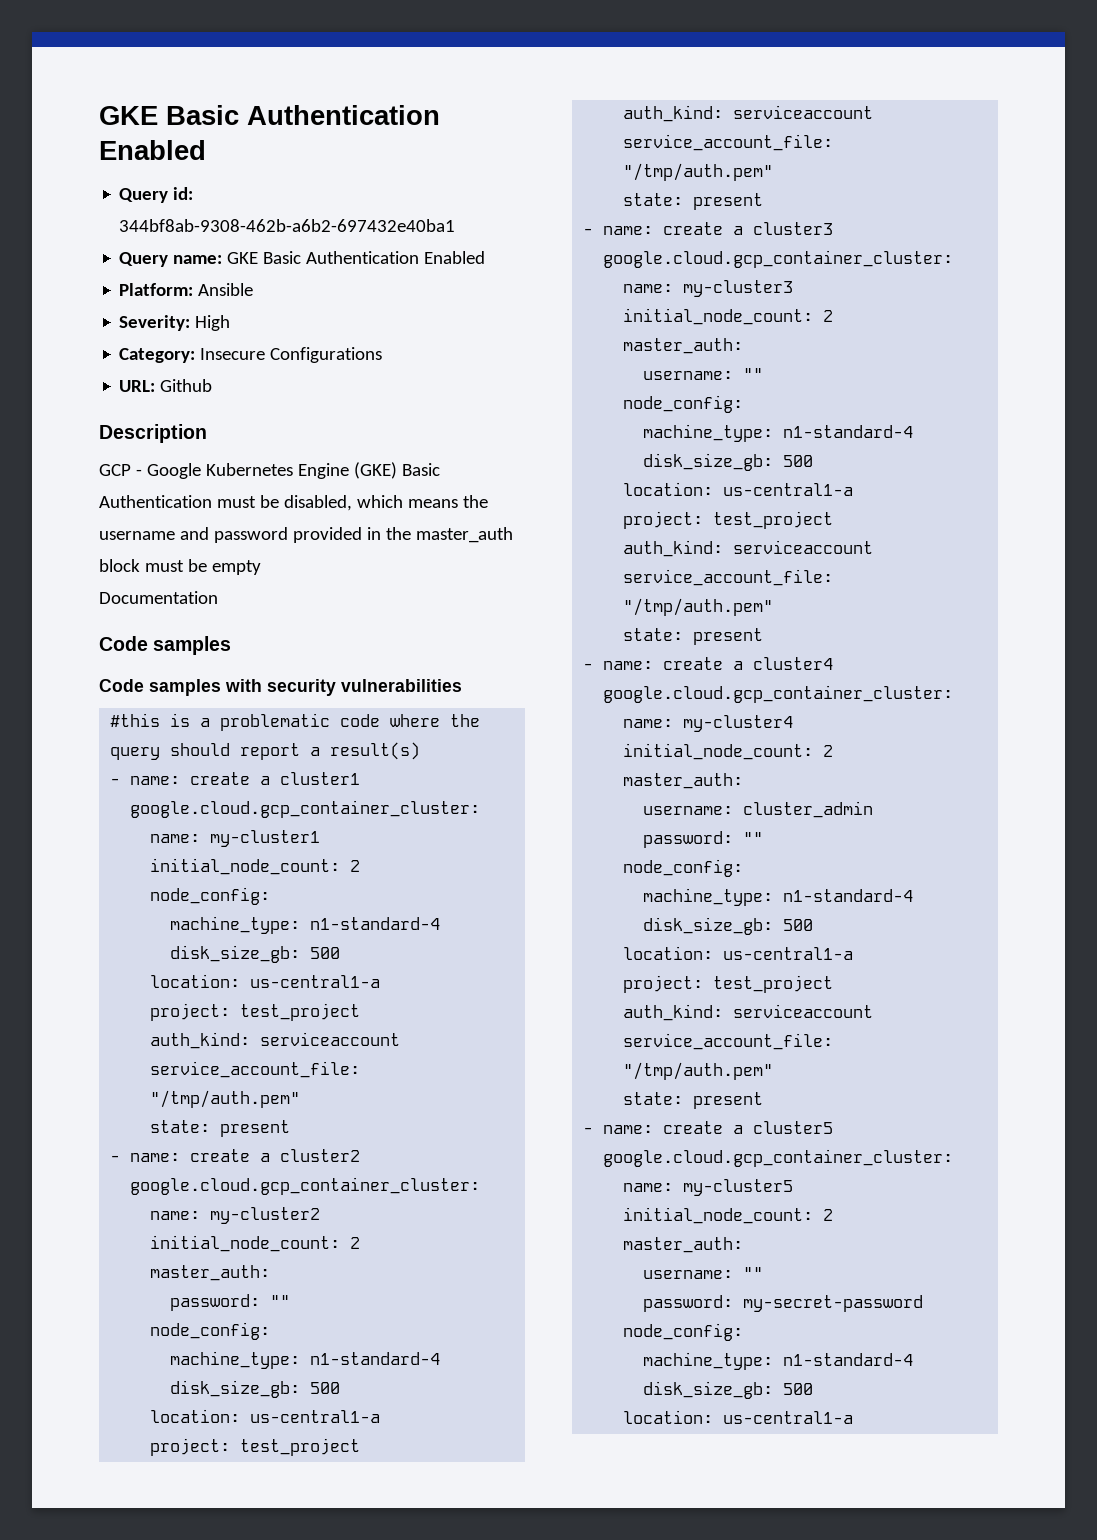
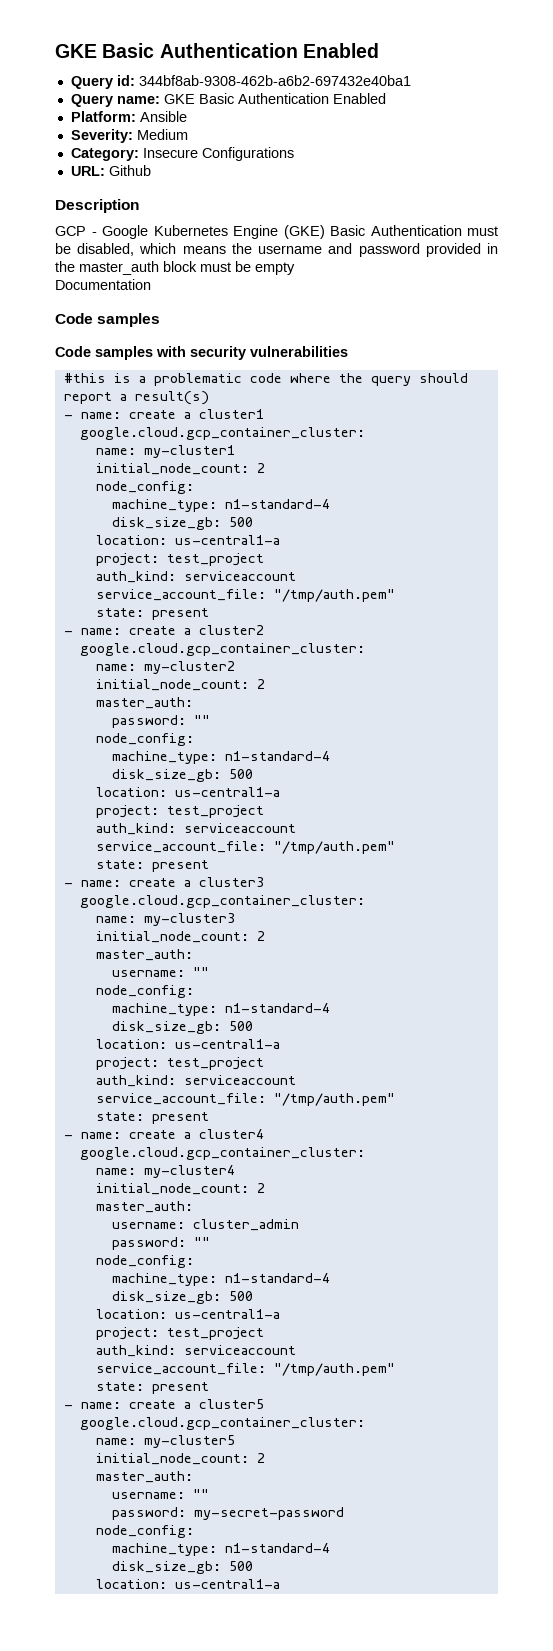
[195,315,231,331] High -> [136,129,188,140] Medium

